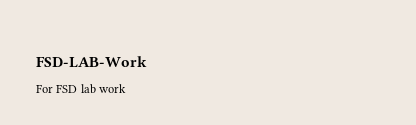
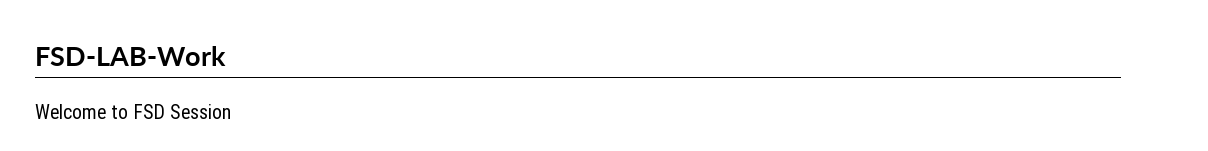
[36,84,127,94] For FSD lab work -> [35,104,231,119] Welcome to FSD Session

